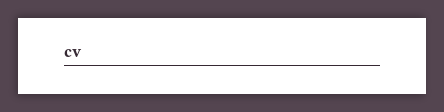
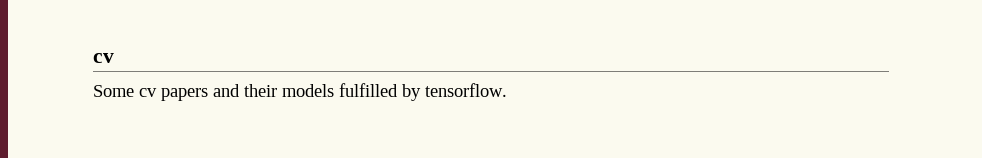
[64,49,82,57] cv -> [93,53,114,63] [93,83,507,101] cv // Some cv papers and their models fulfilled by tensorflow.

